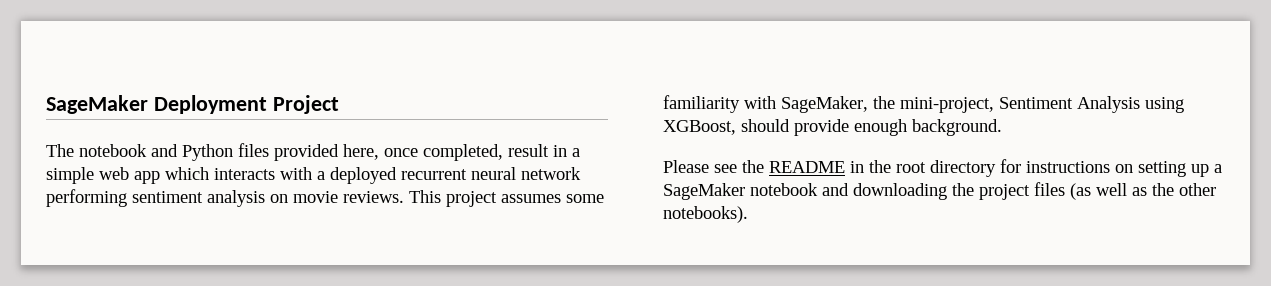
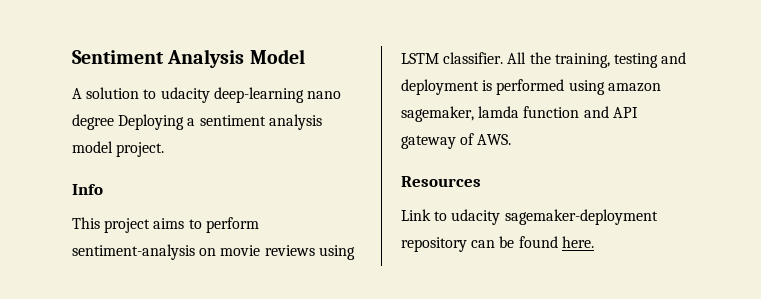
[46,95,339,114] [46,143,580,161] [46,167,581,184] [46,189,604,207] [663,95,1184,113] [663,119,1002,136] [663,159,1222,177] [663,182,1216,200] [663,206,748,223] SageMaker Deployment Project // The notebook and Python files provided here, once completed, result in a simple web app which interacts with a deployed recurrent neural network performing sentiment analysis on movie reviews. This project assumes some familiarity with SageMaker, the mini-project, Sentiment Analysis using XGBoost, should provide enough background. // Please see the README in the root directory for instructions on setting up a SageMaker notebook and downloading the project files (as well as the other notebooks). -> [72,49,305,68] [72,87,341,103] [72,114,322,130] [72,141,165,157] [72,184,103,195] [72,217,259,233] [72,244,355,260] [401,52,687,68] [401,79,661,95] [401,106,638,122] [401,133,512,149] [401,176,481,187] [401,209,658,225] [401,236,594,252] Sentiment Analysis Model // A solution to udacity deep-learning nano degree Deploying a sentiment analysis model project. // Info // This project aims to perform sentiment-analysis on movie reviews using LSTM classifier. All the training, testing and deployment is performed using amazon sagemaker, lamda function and API gateway of AWS. // Resources // Link to udacity sagemaker-deployment repository can be found here.

